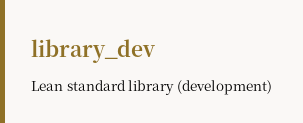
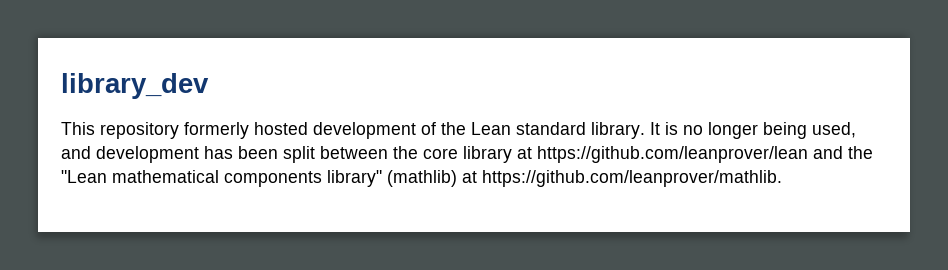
[31,80,272,95] Lean standard library (development) -> [61,122,856,139] [61,146,873,163] [61,170,782,187] This repository formerly hosted development of the Lean standard library. It is no longer being used, and development has been split between the core library at https://github.com/leanprover/lean and the "Lean mathematical components library" (mathlib) at https://github.com/leanprover/mathlib.

